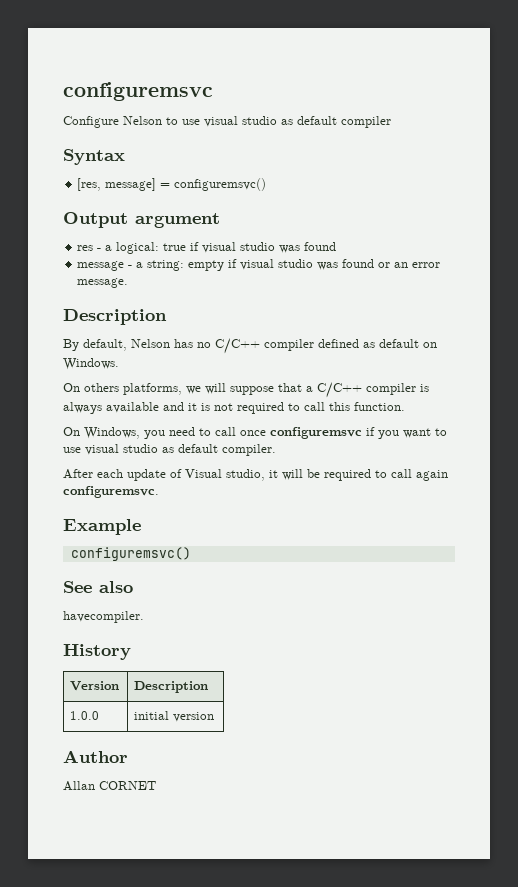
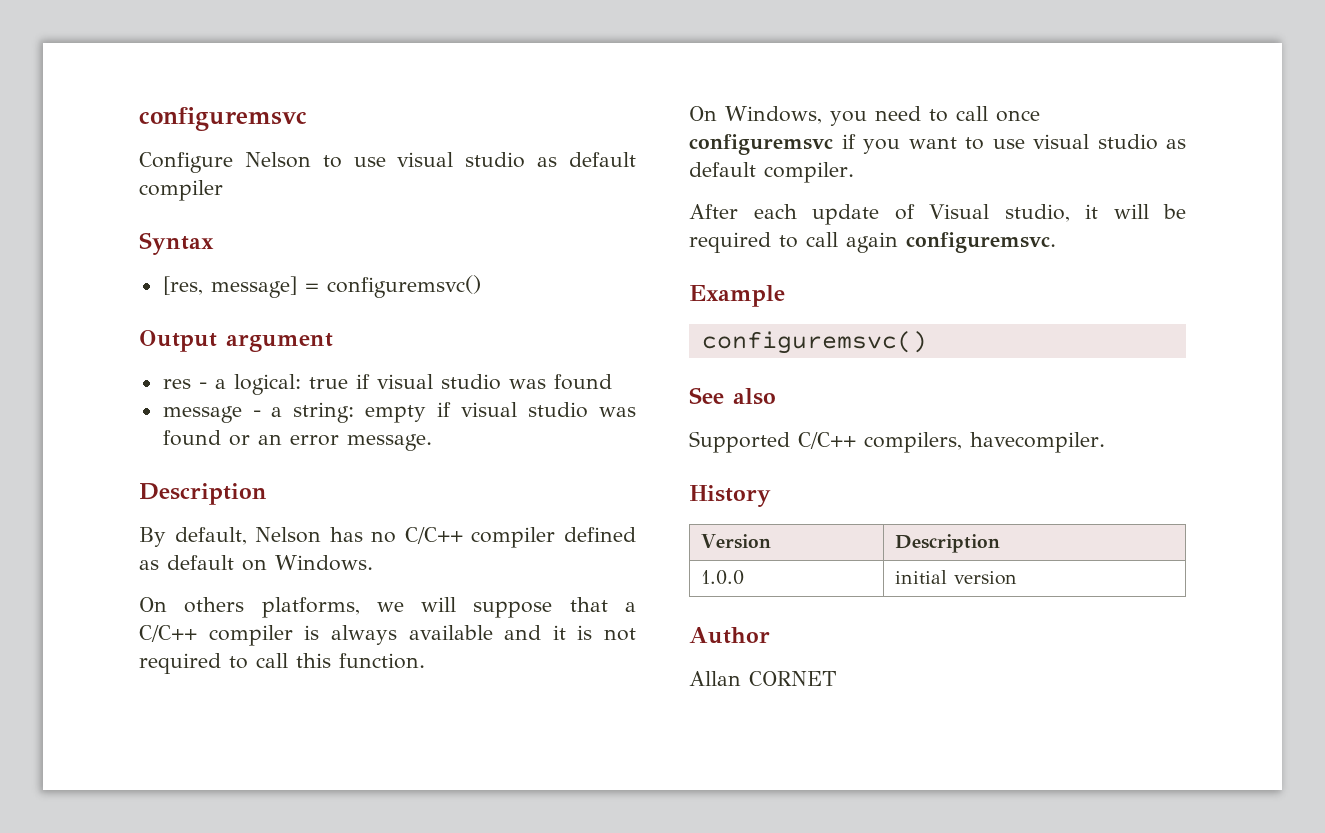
(133, 587) none -> [689,431,962,453] Supported C/C++ compilers,

